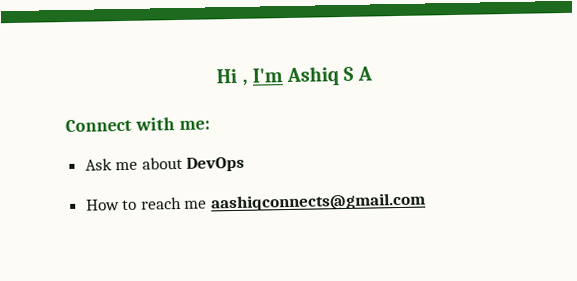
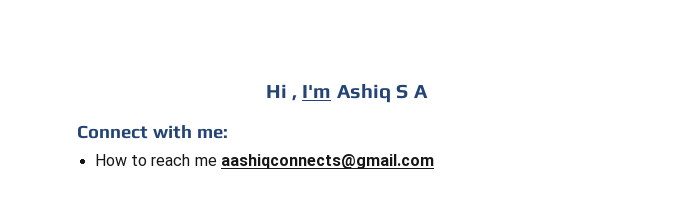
[84,156,246,172] // Ask me about DevOps -> (228, 133) none

